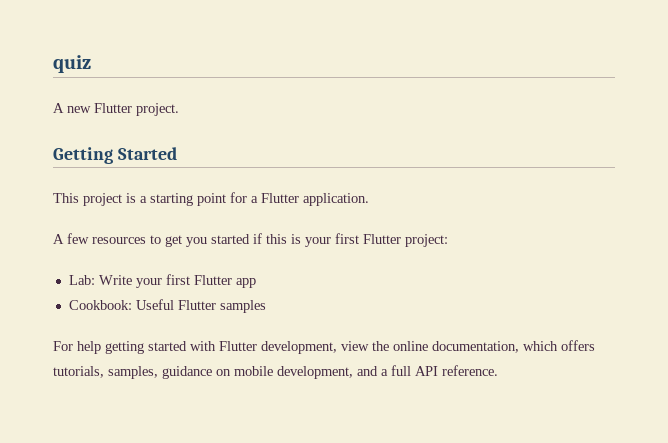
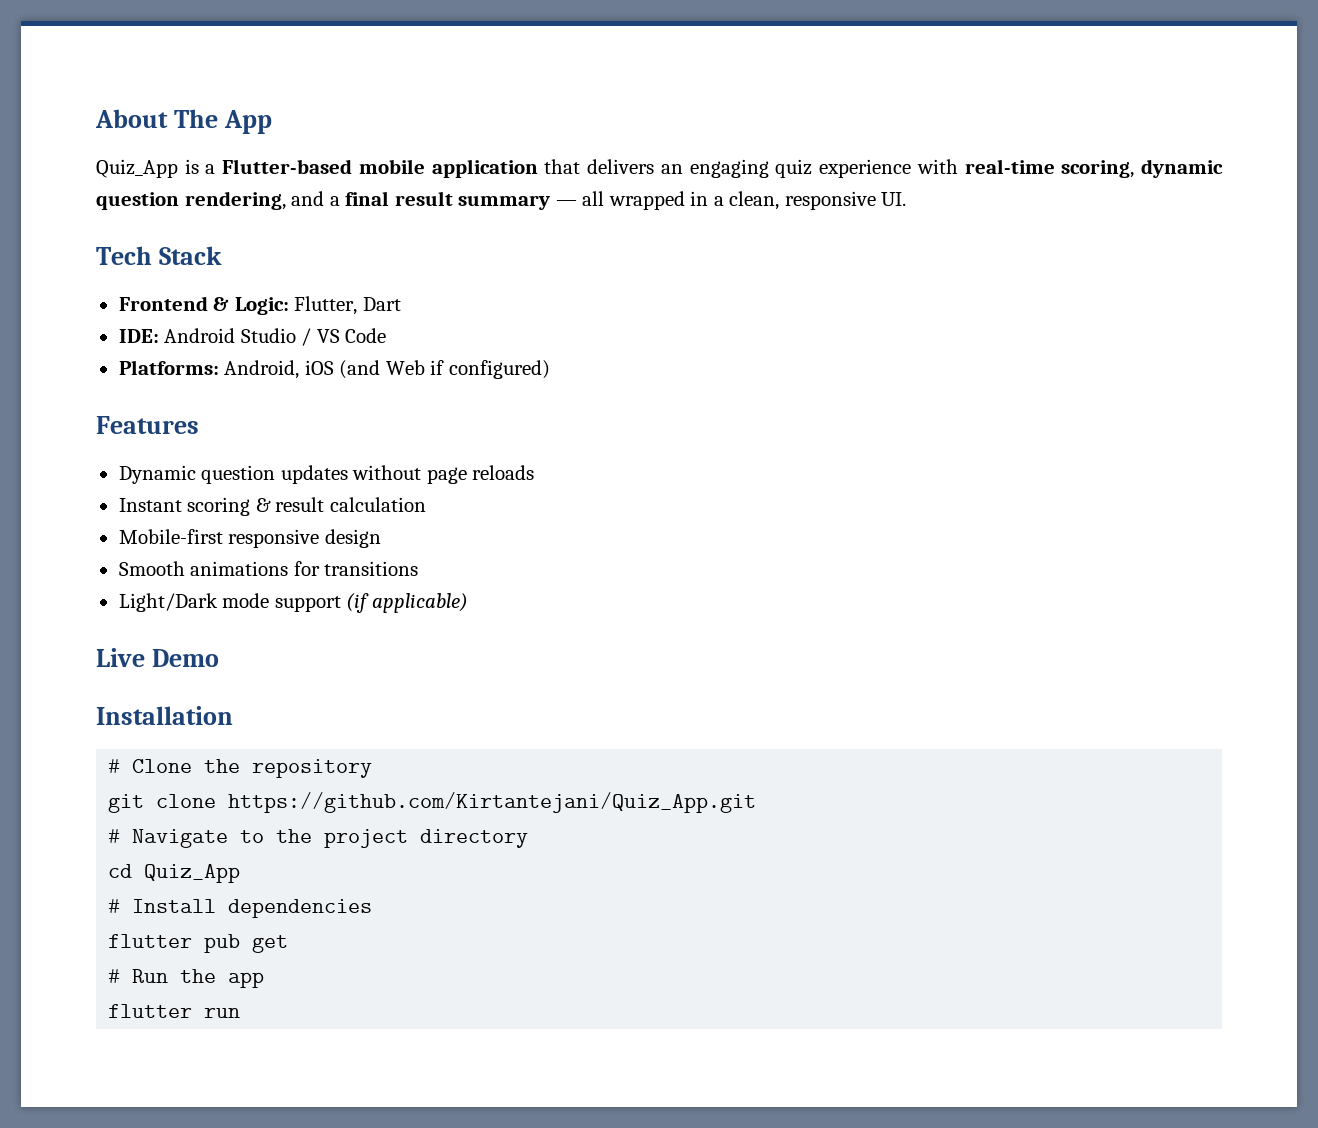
[53,55,91,73] [53,103,179,116] [53,147,177,164] [53,192,369,206] [53,233,448,247] [68,274,256,288] [68,299,266,313] [53,340,595,354] [53,365,498,379] quiz // A new Flutter project. // Getting Started // This project is a starting point for a Flutter application. // A few resources to get you started if this is your first Flutter project: // Lab: Write your first Flutter app // Cookbook: Useful Flutter samples // For help getting started with Flutter development, view the online documentation, which offers tutorials, samples, guidance on mobile development, and a full API reference. -> [95,109,272,134] [96,159,1224,178] [96,191,907,210] [96,246,222,265] [118,296,401,315] [118,328,387,346] [118,360,550,379] [96,416,199,434] [118,465,535,484] [118,497,426,516] [118,529,381,548] [118,561,419,576] [118,593,468,613] [96,648,219,667] [96,706,233,725] [108,759,373,778] [108,792,757,813] [108,829,529,848] [108,864,241,883] [108,899,373,918] [108,934,289,953] [108,969,265,988] [108,1004,241,1018] About The App // Quiz_App is a Flutter-based mobile application that delivers an engaging quiz experience with real-time scoring, dynamic question rendering, and a final result summary — all wrapped in a clean, responsive UI. // Tech Stack // Frontend & Logic: Flutter, Dart // IDE: Android Studio / VS Code // Platforms: Android, iOS (and Web if configured) // Features // Dynamic question updates without page reloads // Instant scoring & result calculation // Mobile-first responsive design // Smooth animations for transitions // Light/Dark mode support (if applicable) // Live Demo // Installation // # Clone the repository // git clone https://github.com/Kirtantejani/Quiz_App.git // # Navigate to the project directory // cd Quiz_App // # Install dependencies // flutter pub get // # Run the app // flutter run

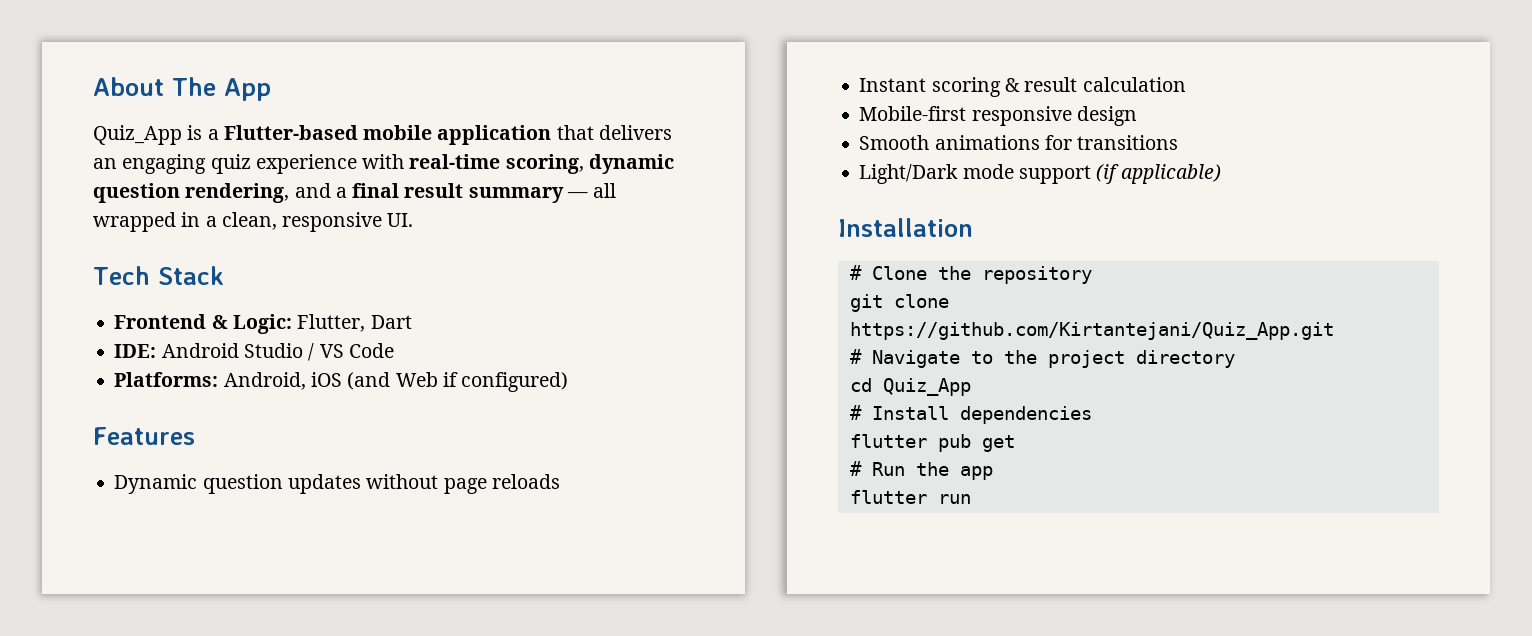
[96,648,219,667] // Live Demo -> (1221, 174) none

